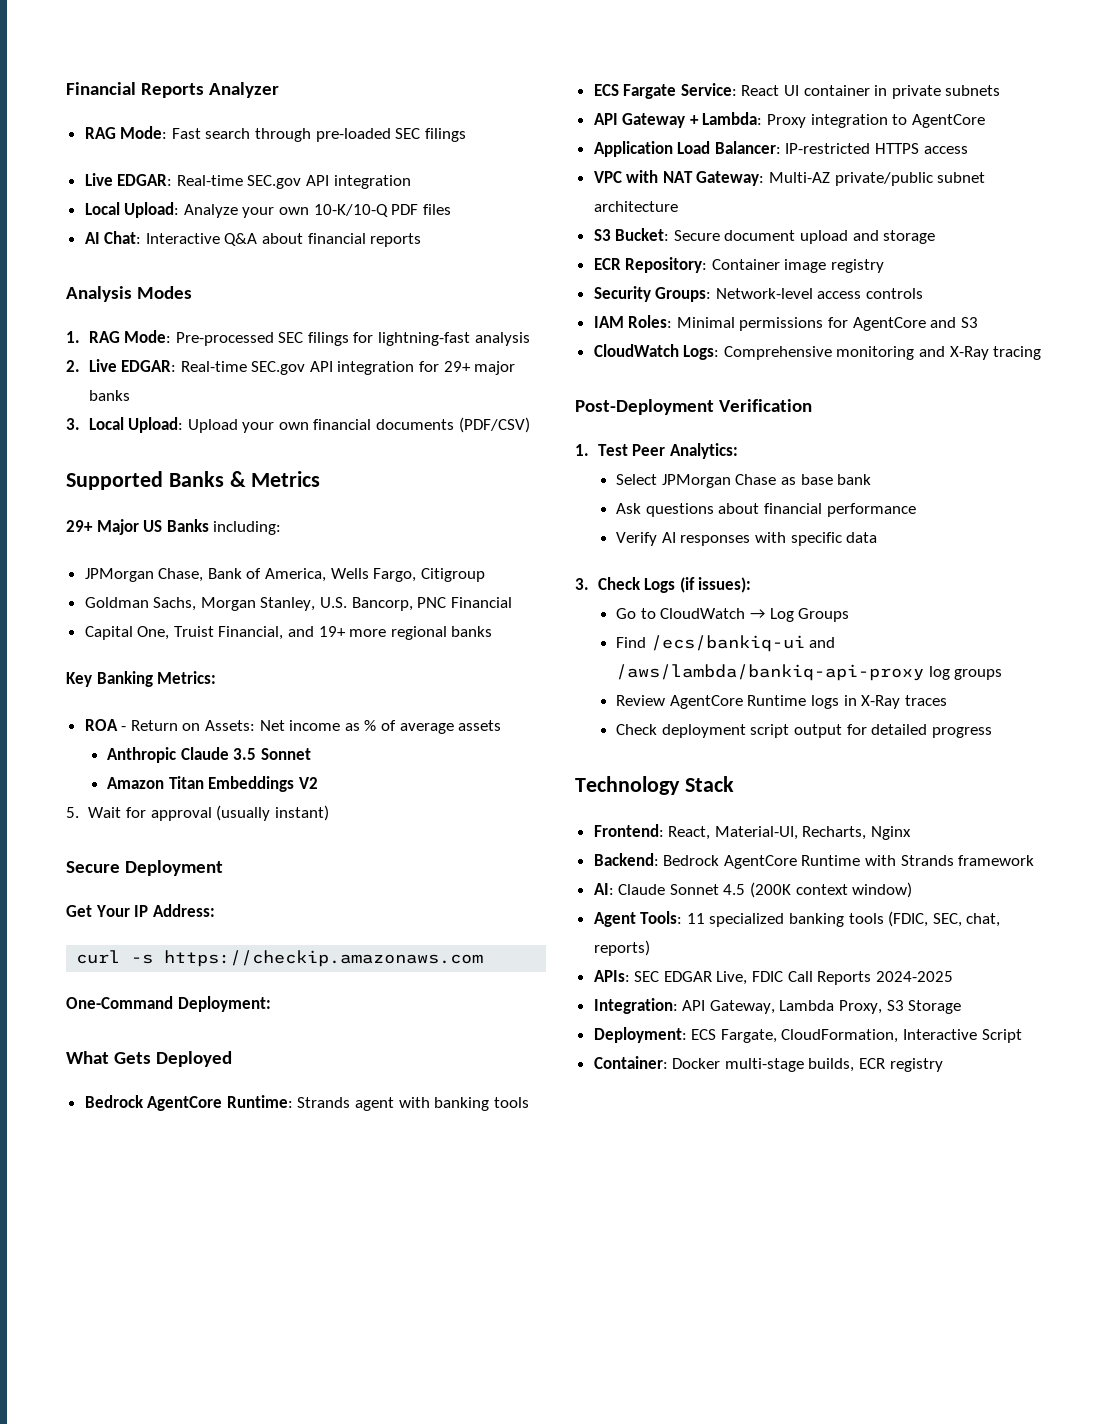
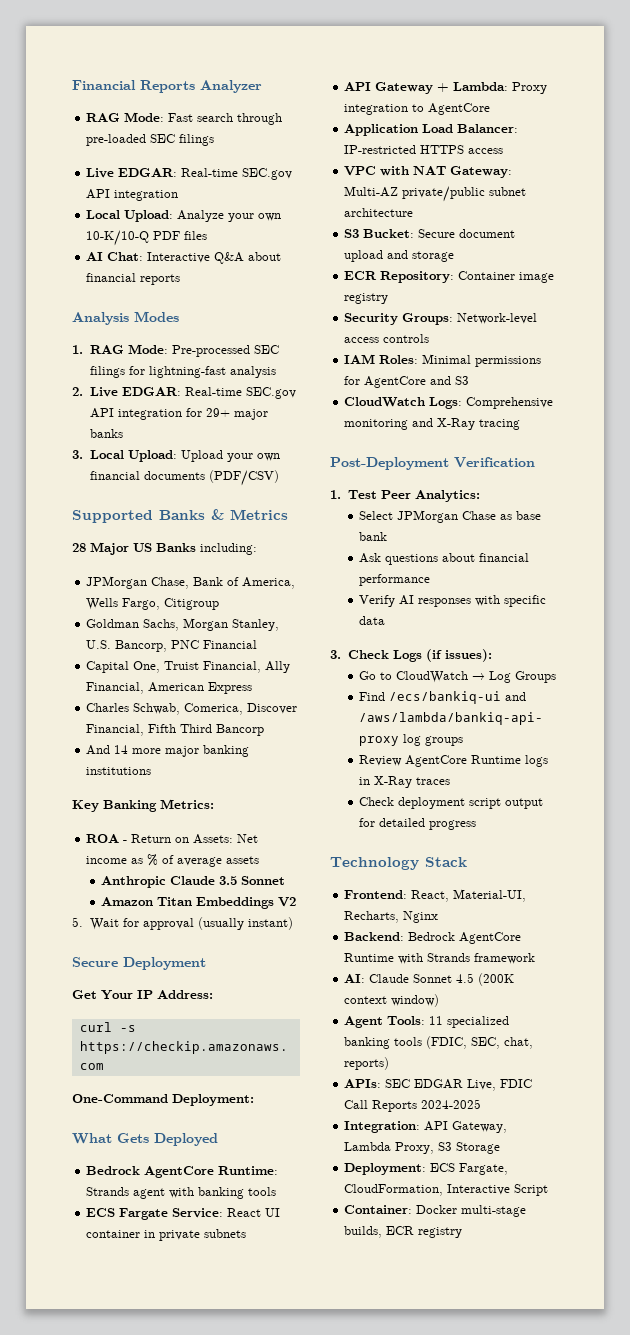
[66,520,93,532] 29+ -> [72,543,86,552] 28
[288,626,493,640] and 19+ more regional banks -> [265,661,291,673] [86,682,253,694] [86,703,298,715] [86,724,265,736] [86,745,250,757] [86,767,152,775] Ally Financial, American Express // Charles Schwab, Comerica, Discover Financial, Fifth Third Bancorp // And 14 more major banking institutions

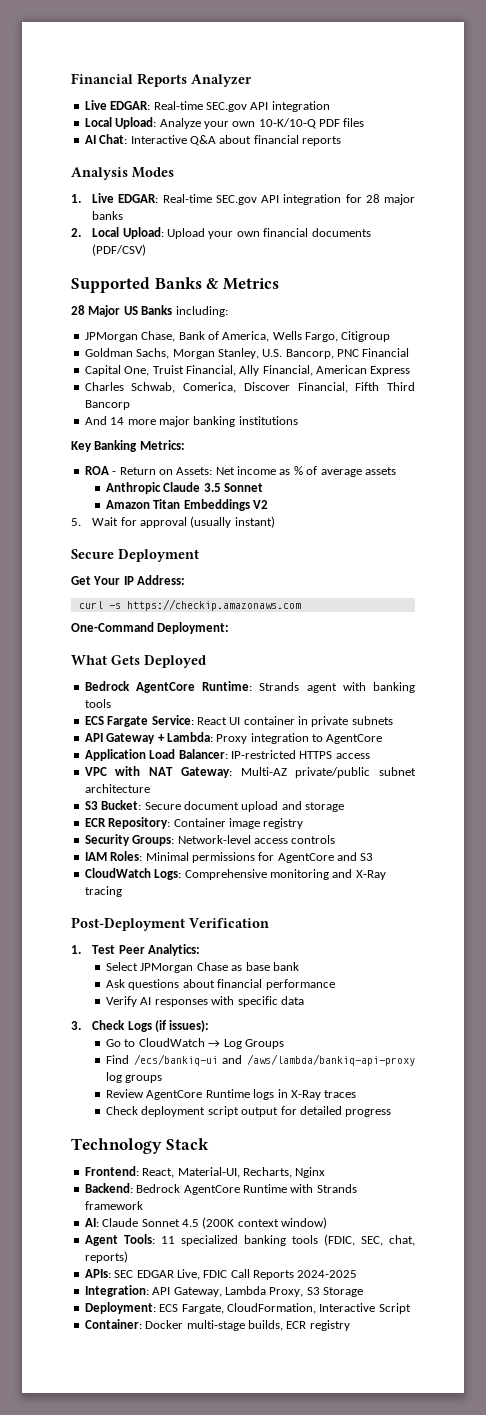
[86,112,283,125] [86,134,215,146] // RAG Mode: Fast search through pre-loaded SEC filings -> (252, 80) none
[89,344,279,357] [89,366,276,378] [72,387,83,396] RAG Mode: Pre-processed SEC filings for lightning-fast analysis // 2. -> (81, 198) none
[205,408,230,417] 29+ -> [365,194,380,203] 28
[72,450,83,459] 3. -> [71,228,81,237] 2.

